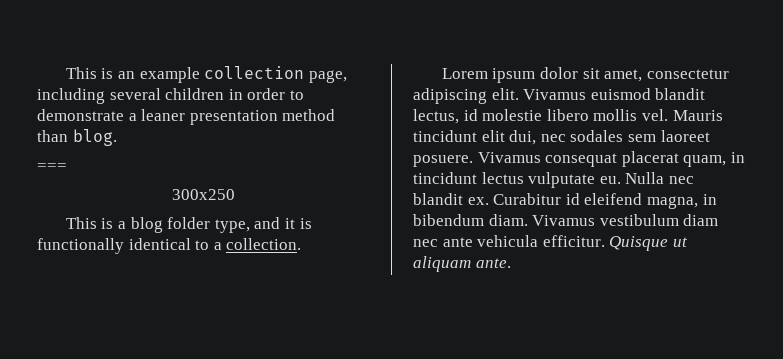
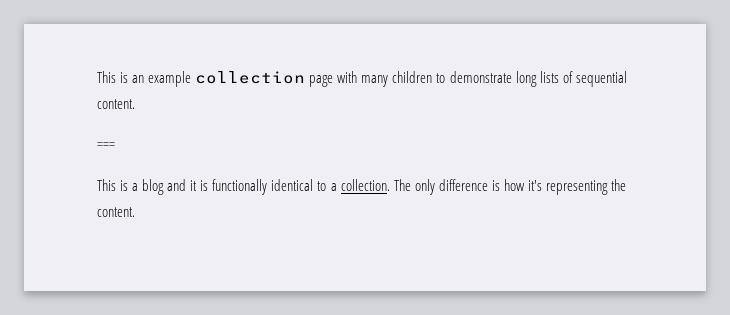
[308,70,347,83] [37,88,304,104] [37,109,336,125] [37,129,117,146] page, including several children in order to demonstrate a leaner presentation method than blog. -> [309,71,627,87] [97,99,135,109] page with many children to demonstrate long lists of sequential content.
[171,189,235,200] // 300x250 -> (115, 146) none
[167,217,250,233] folder type, -> (165, 187) none
[441,67,729,83] [413,88,706,104] [413,109,723,124] [413,130,710,145] [413,151,745,167] [413,172,694,188] [413,193,717,209] [413,214,719,226] [413,235,688,251] [413,256,511,272] // Lorem ipsum dolor sit amet, consectetur adipiscing elit. Vivamus euismod blandit lectus, id molestie libero mollis vel. Mauris tincidunt elit dui, nec sodales sem laoreet posuere. Vivamus consequat placerat quam, in tincidunt lectus vulputate eu. Nulla nec blandit ex. Curabitur id eleifend magna, in bibendum diam. Vivamus vestibulum diam nec ante vehicula efficitur. Quisque ut aliquam ante. -> [393,179,626,195] [97,207,135,217] The only difference is how it's representing the content.

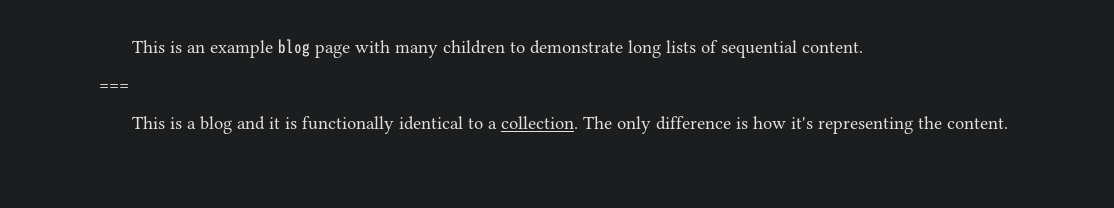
[195,71,306,84] collection -> [277,39,310,57] blog

